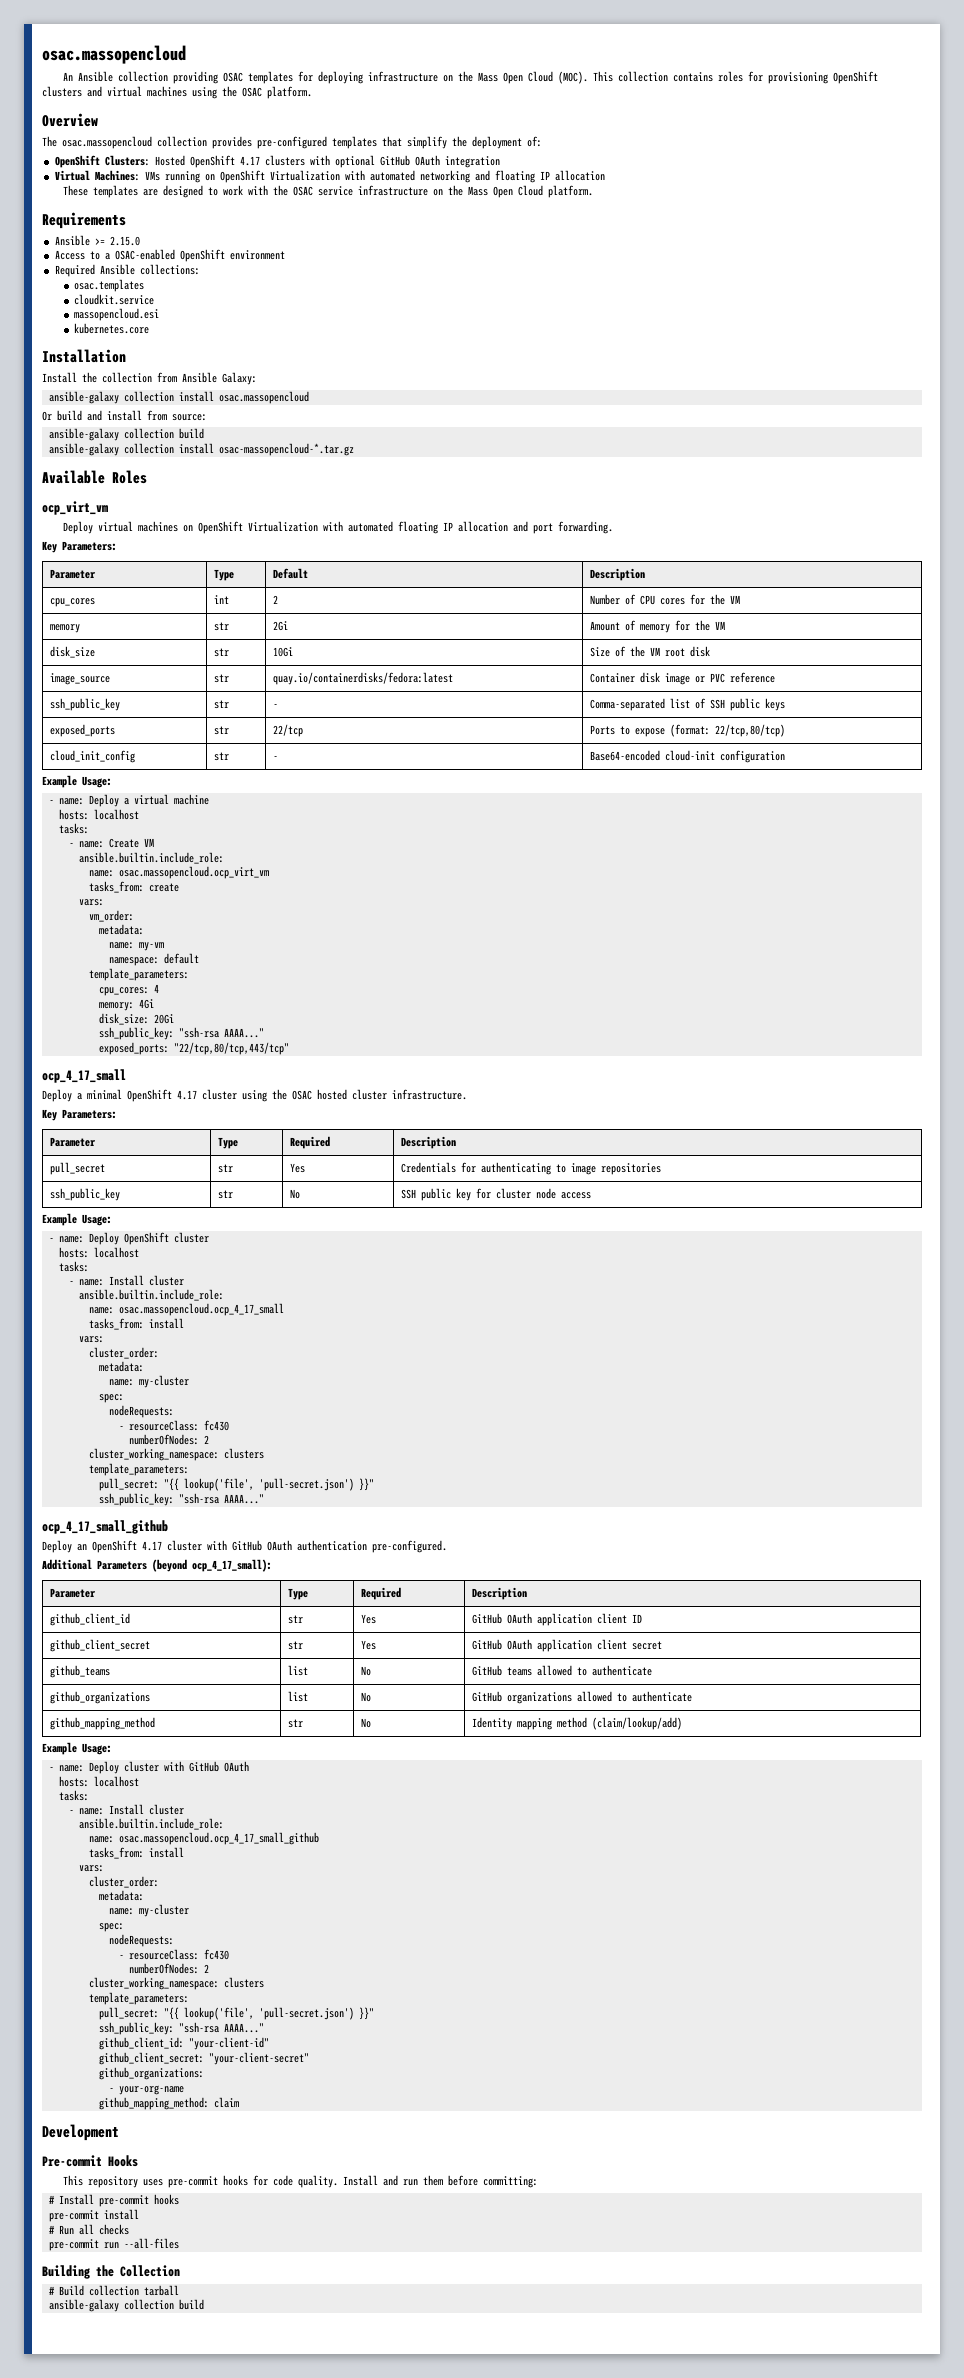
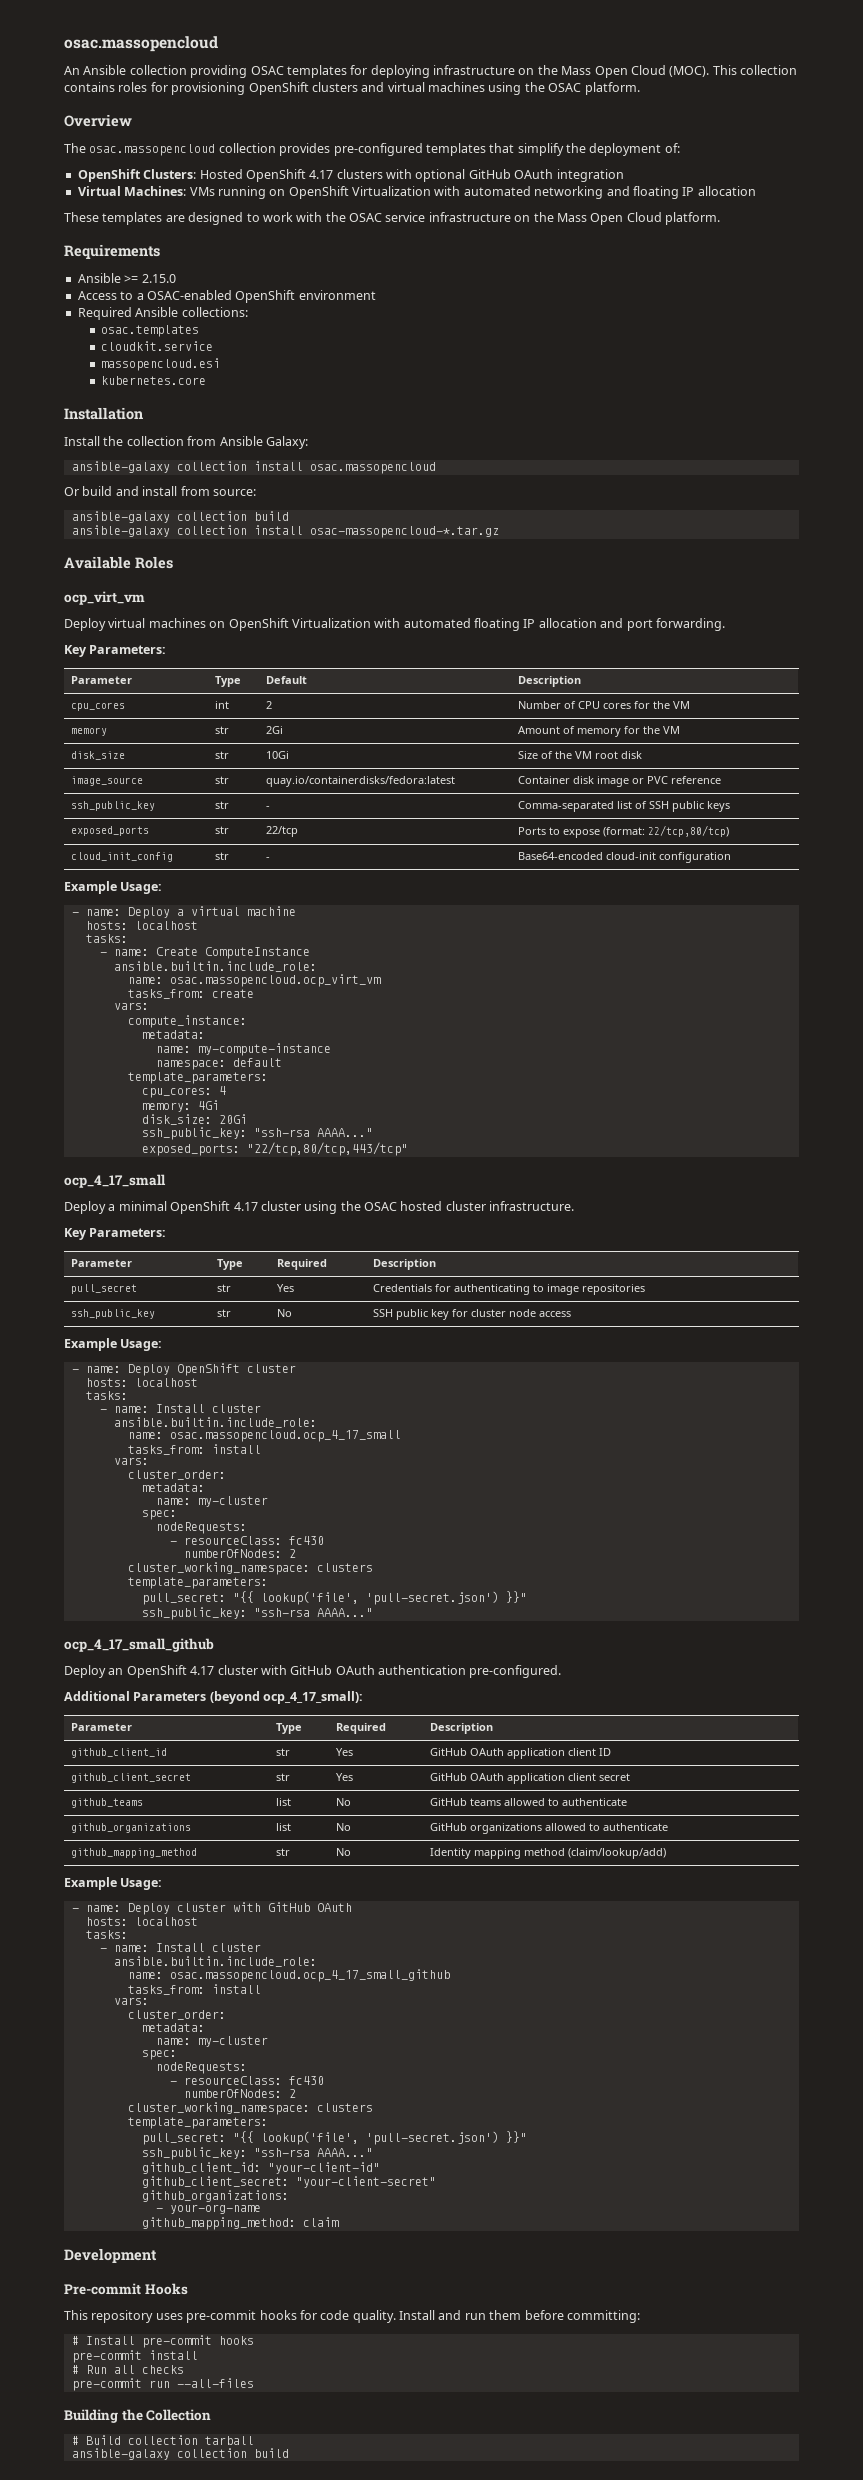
[143,838,154,847] VM -> [204,947,310,959] ComputeInstance
[88,910,134,922] [98,924,144,935] [108,942,164,951] vm_order: // metadata: // name: my-vm -> [127,1015,247,1028] [141,1030,205,1039] [155,1043,331,1056] compute_instance: // metadata: // name: my-compute-instance

